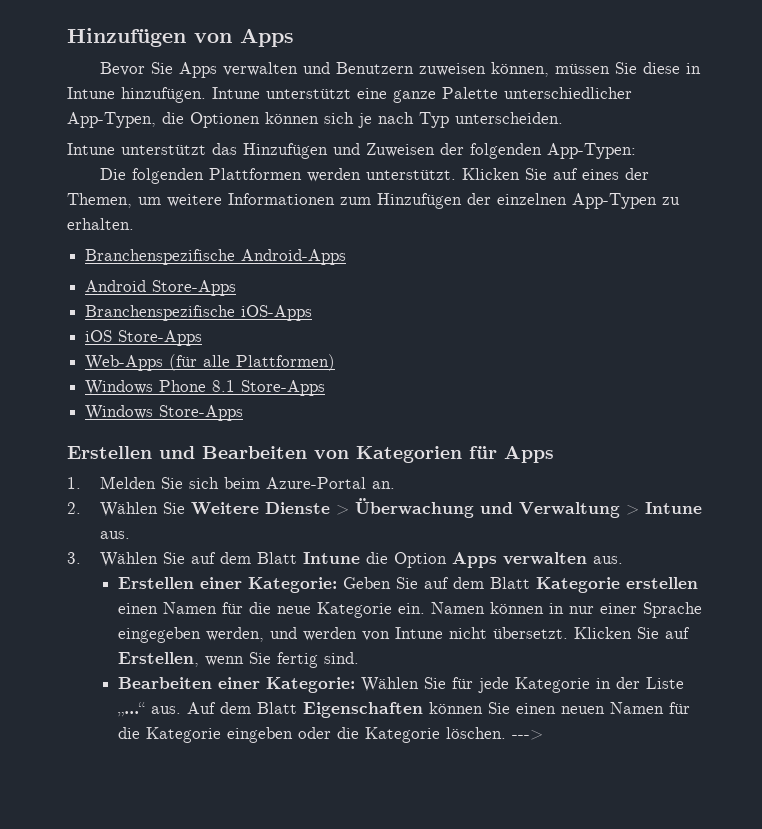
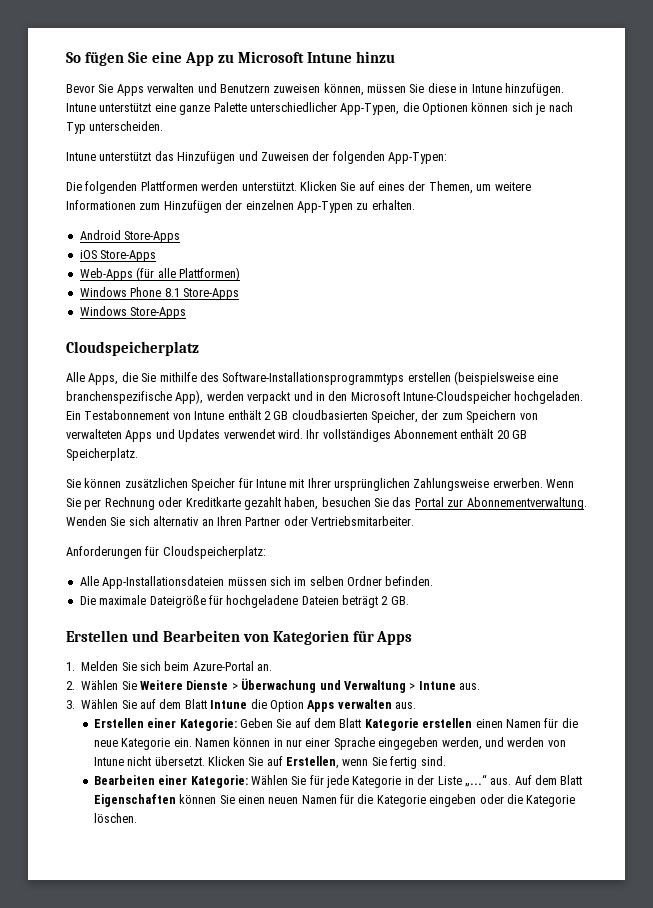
[67,28,294,47] Hinzufügen von Apps -> [66,51,396,66] So fügen Sie eine App zu Microsoft Intune hinzu
[85,249,347,265] // Branchenspezifische Android-Apps -> (415, 205) none
[85,305,313,321] // Branchenspezifische iOS-Apps -> (181, 237) none
(244, 413) none -> [66,341,199,356] [66,371,559,385] [66,390,584,404] [66,410,538,423] [66,429,528,442] [66,448,138,461] [66,478,575,491] [66,497,587,510] [66,516,414,526] [66,546,266,559] [79,576,434,589] [79,595,409,608] // Cloudspeicherplatz // Alle Apps, die Sie mithilfe des Software-Installationsprogrammtyps erstellen (beispielsweise eine branchenspezifische App), werden verpackt und in den Microsoft Intune-Cloudspeicher hochgeladen. Ein Testabonnement von Intune enthält 2 GB cloudbasierten Speicher, der zum Speichern von verwalteten Apps und Updates verwendet wird. Ihr vollständiges Abonnement enthält 20 GB Speicherplatz. // Sie können zusätzlichen Speicher für Intune mit Ihrer ursprünglichen Zahlungsweise erwerben. Wenn Sie per Rechnung oder Kreditkarte gezahlt haben, besuchen Sie das Portal zur Abonnementverwaltung. Wenden Sie sich alternativ an Ihren Partner oder Vertriebsmitarbeiter. // Anforderungen für Cloudspeicherplatz: // Alle App-Installationsdateien müssen sich im selben Ordner befinden. // Die maximale Dateigröße für hochgeladene Dateien beträgt 2 GB.
[511,730,543,740] ---> -> (137, 818) none

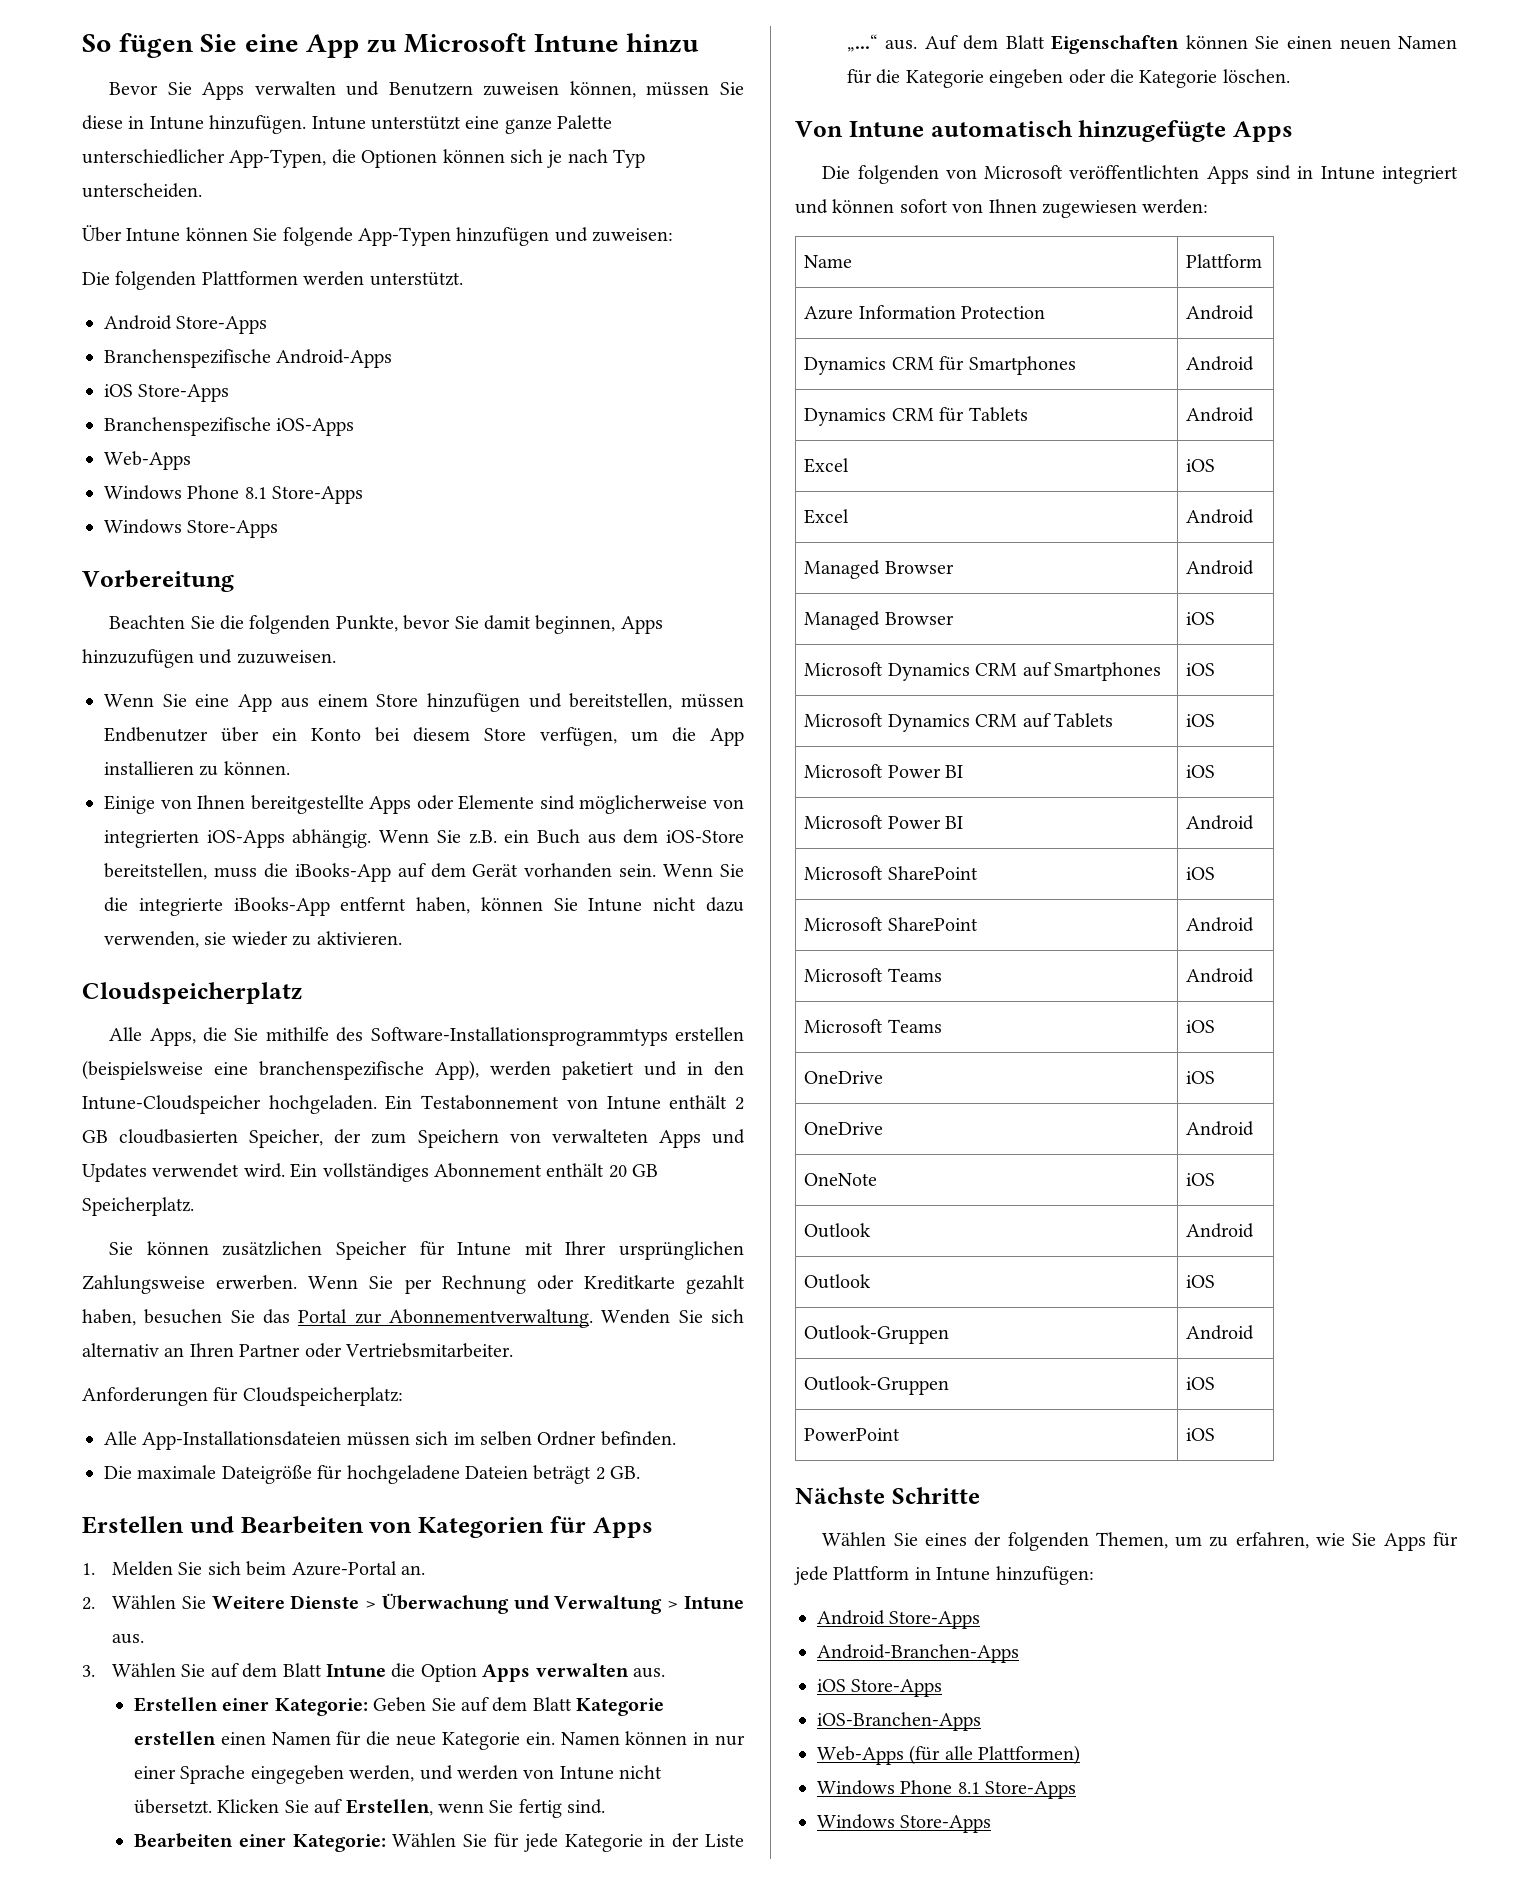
[66,151,447,164] Intune unterstützt das Hinzufügen und Zuweisen der folgenden App-Typen: -> [82,225,674,246] Über Intune können Sie folgende App-Typen hinzufügen und zuweisen:
[299,181,531,194] [66,200,415,213] [79,230,181,243] [79,250,157,262] [79,267,240,281] [79,287,239,300] [79,306,187,319] Klicken Sie auf eines der Themen, um weitere Informationen zum Hinzufügen der einzelnen App-Typen zu erhalten. // Android Store-Apps // iOS Store-Apps // Web-Apps (für alle Plattformen) // Windows Phone 8.1 Store-Apps // Windows Store-Apps -> [104,315,268,334] [104,349,393,368] [104,384,230,402] [104,417,355,436] [104,451,191,470] [104,485,364,504] [104,519,279,538] [82,570,234,592] [109,615,663,634] [82,649,336,668] [104,693,744,712] [104,727,744,746] [104,761,290,776] [104,795,744,814] [104,829,744,848] [104,863,744,882] [104,897,744,916] [104,931,402,948] // Android Store-Apps // Branchenspezifische Android-Apps // iOS Store-Apps // Branchenspezifische iOS-Apps // Web-Apps // Windows Phone 8.1 Store-Apps // Windows Store-Apps // Vorbereitung // Beachten Sie die folgenden Punkte, bevor Sie damit beginnen, Apps hinzuzufügen und zuzuweisen. // Wenn Sie eine App aus einem Store hinzufügen und bereitstellen, müssen Endbenutzer über ein Konto bei diesem Store verfügen, um die App installieren zu können. // Einige von Ihnen bereitgestellte Apps oder Elemente sind möglicherweise von integrierten iOS-Apps abhängig. Wenn Sie z.B. ein Buch aus dem iOS-Store bereitstellen, muss die iBooks-App auf dem Gerät vorhanden sein. Wenn Sie die integrierte iBooks-App entfernt haben, können Sie Intune nicht dazu verwenden, sie wieder zu aktivieren.
[247,391,291,404] verpackt -> [562,1061,634,1080] paketiert
[350,391,400,401] Microsoft -> (744, 1068) none
[306,429,320,439] Ihr -> [290,1163,318,1178] Ein
(137, 818) none -> [795,120,1293,142] [822,165,1458,184] [795,199,1209,218] [804,255,853,268] [1186,254,1263,268] [804,305,1046,320] [1186,305,1255,320] [804,356,1076,375] [1186,356,1255,371] [804,407,1028,426] [1186,407,1255,422] [804,458,850,473] [1186,459,1216,472] [804,509,850,524] [1186,509,1255,524] [804,560,954,579] [1186,560,1255,575] [804,611,954,630] [1186,612,1216,625] [804,662,1162,681] [1186,663,1216,676] [804,713,1114,732] [1186,714,1216,727] [804,764,964,778] [1186,765,1216,778] [804,815,964,829] [1186,815,1255,830] [804,866,978,880] [1186,867,1216,880] [804,917,978,931] [1186,917,1255,932] [804,968,942,982] [1186,968,1255,983] [804,1019,942,1033] [1186,1020,1216,1033] [804,1071,884,1084] [1186,1071,1216,1084] [804,1122,884,1135] [1186,1121,1255,1136] [804,1173,878,1186] [1186,1173,1216,1186] [804,1223,872,1238] [1186,1223,1255,1238] [804,1274,872,1289] [1186,1275,1216,1288] [804,1325,950,1344] [1186,1325,1255,1340] [804,1376,950,1395] [1186,1377,1216,1390] [804,1428,901,1441] [1186,1428,1216,1441] [795,1487,980,1504] [822,1532,1458,1551] [794,1566,1094,1585] [817,1610,981,1629] [817,1644,1019,1663] [817,1679,943,1697] [817,1712,981,1731] [817,1745,1081,1765] [817,1780,1077,1799] [817,1814,992,1833] // Von Intune automatisch hinzugefügte Apps // Die folgenden von Microsoft veröffentlichten Apps sind in Intune integriert und können sofort von Ihnen zugewiesen werden: // Name | Plattform // Azure Information Protection | Android // Dynamics CRM für Smartphones | Android // Dynamics CRM für Tablets | Android // Excel | iOS // Excel | Android // Managed Browser | Android // Managed Browser | iOS // Microsoft Dynamics CRM auf Smartphones | iOS // Microsoft Dynamics CRM auf Tablets | iOS // Microsoft Power BI | iOS // Microsoft Power BI | Android // Microsoft SharePoint | iOS // Microsoft SharePoint | Android // Microsoft Teams | Android // Microsoft Teams | iOS // OneDrive | iOS // OneDrive | Android // OneNote | iOS // Outlook | Android // Outlook | iOS // Outlook-Gruppen | Android // Outlook-Gruppen | iOS // PowerPoint | iOS // Nächste Schritte // Wählen Sie eines der folgenden Themen, um zu erfahren, wie Sie Apps für jede Plattform in Intune hinzufügen: // Android Store-Apps // Android-Branchen-Apps // iOS Store-Apps // iOS-Branchen-Apps // Web-Apps (für alle Plattformen) // Windows Phone 8.1 Store-Apps // Windows Store-Apps

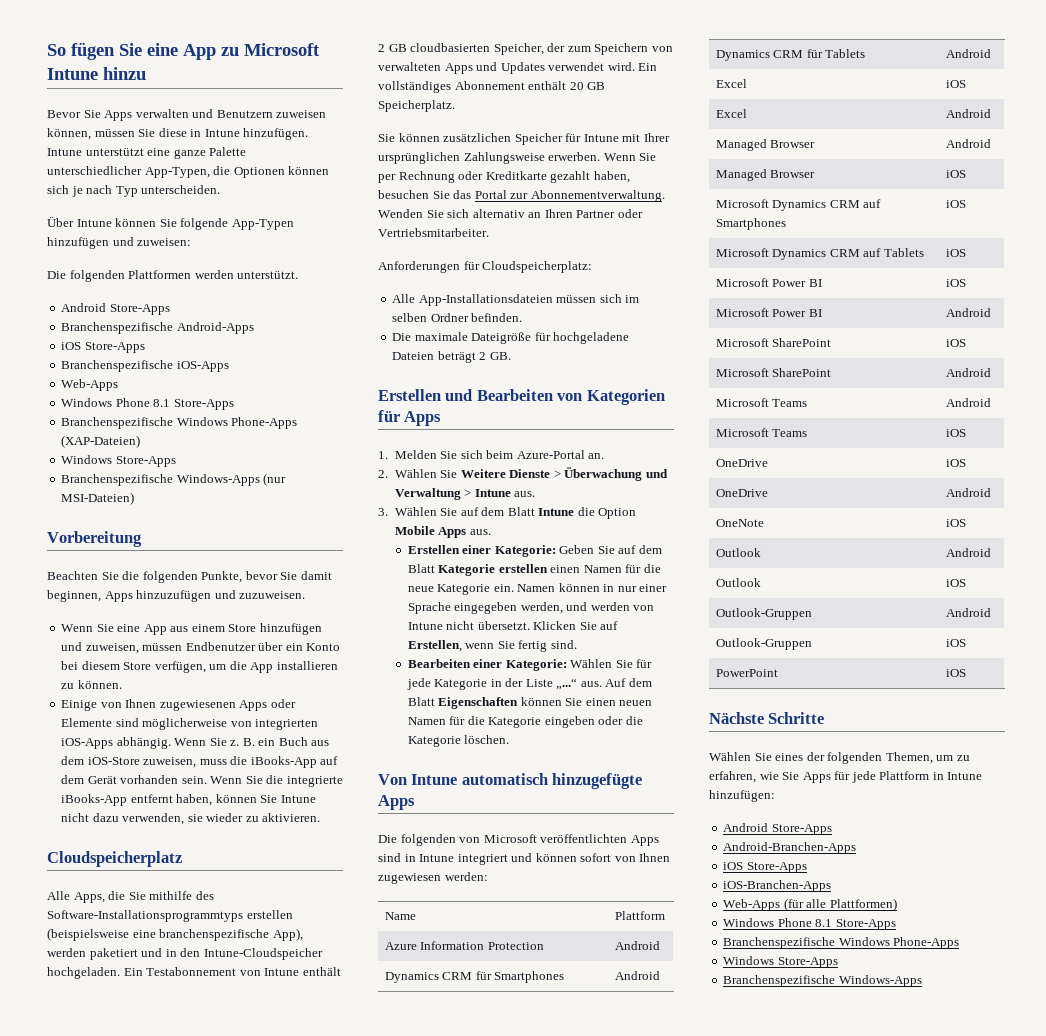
[104,519,279,538] Windows Store-Apps -> [61,417,298,429] [61,435,141,448] [61,455,176,467] [61,473,287,486] [61,492,135,505] Branchenspezifische Windows Phone-Apps (XAP-Dateien) // Windows Store-Apps // Branchenspezifische Windows-Apps (nur MSI-Dateien)
[569,693,673,710] bereitstellen, -> [85,643,139,654] zuweisen,
[250,795,364,814] bereitgestellte -> [159,700,236,711] zugewiesenen
[468,830,497,844] z.B. -> [230,738,255,746] z. B.
[104,863,207,880] bereitstellen, -> [143,757,197,768] zuweisen,
[482,1663,629,1682] Apps verwalten -> [394,526,467,538] Mobile Apps
[817,1814,992,1833] // Windows Store-Apps -> [723,937,960,949] [723,956,838,968] [723,975,922,987] // Branchenspezifische Windows Phone-Apps // Windows Store-Apps // Branchenspezifische Windows-Apps

